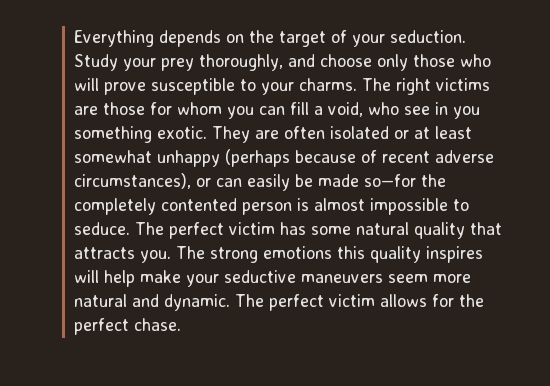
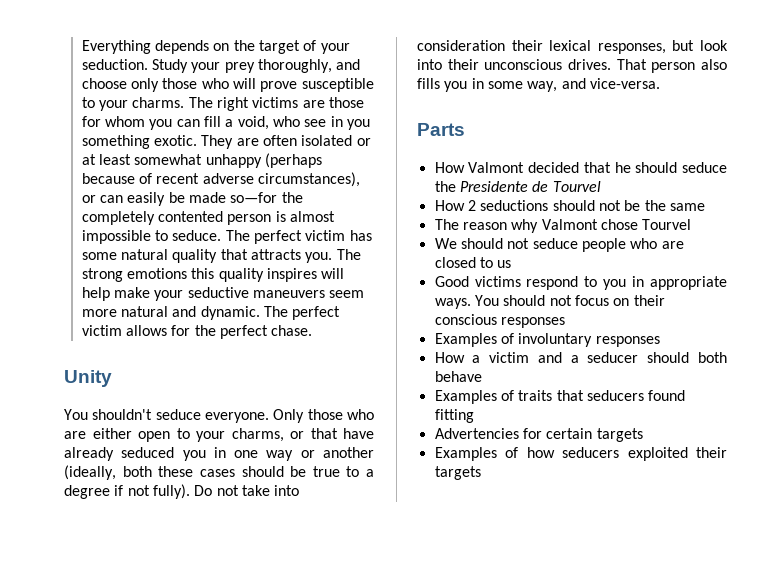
(182, 324) none -> [64,370,112,387] [64,409,374,423] [64,428,374,442] [64,447,374,461] [64,465,374,480] [64,484,300,499] [417,40,728,54] [417,59,727,73] [417,78,660,92] [417,123,465,136] [434,162,727,173] [434,181,601,192] [434,200,705,211] [434,219,692,233] [434,238,684,252] [434,257,512,268] [434,276,727,290] [434,295,665,309] [434,314,565,328] [434,333,660,347] [434,352,727,363] [434,371,482,382] [434,390,686,404] [434,409,474,423] [434,428,643,442] [434,447,727,461] [434,466,481,480] // Unity // You shouldn't seduce everyone. Only those who are either open to your charms, or that have already seduced you in one way or another (ideally, both these cases should be true to a degree if not fully). Do not take into consideration their lexical responses, but look into their unconscious drives. That person also fills you in some way, and vice-versa. // Parts // How Valmont decided that he should seduce the Presidente de Tourvel // How 2 seductions should not be the same // The reason why Valmont chose Tourvel // We should not seduce people who are closed to us // Good victims respond to you in appropriate ways. You should not focus on their conscious responses // Examples of involuntary responses // How a victim and a seducer should both behave // Examples of traits that seducers found fitting // Advertencies for certain targets // Examples of how seducers exploited their targets

